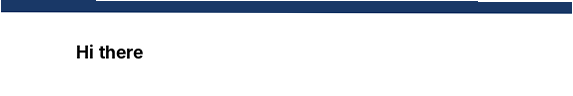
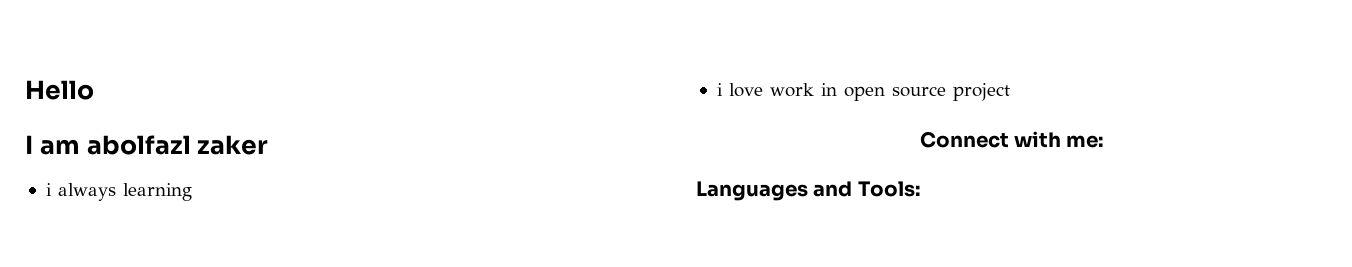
[75,44,144,59] Hi there -> [25,80,94,100] [25,135,269,155] [45,183,192,201] [716,83,1010,101] [919,131,1104,148] [696,181,920,201] Hello // I am abolfazl zaker // i always learning // i love work in open source project // Connect with me: // Languages and Tools:

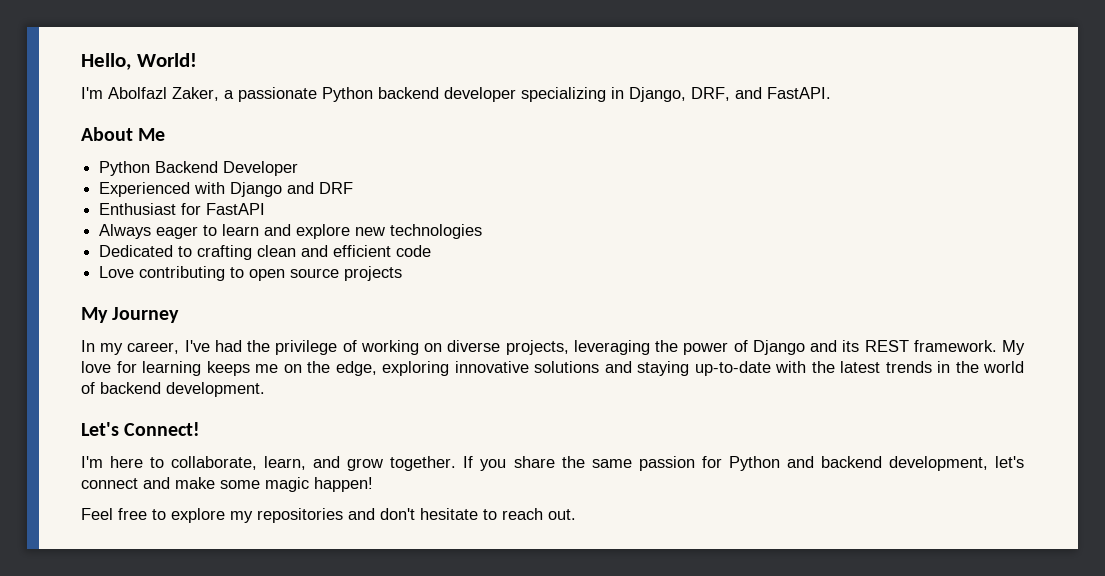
[25,80,94,100] [25,135,269,155] [45,183,192,201] [716,83,1010,101] [919,131,1104,148] [696,181,920,201] Hello // I am abolfazl zaker // i always learning // i love work in open source project // Connect with me: // Languages and Tools: -> [81,53,197,70] [81,87,831,102] [81,127,166,141] [99,161,299,176] [99,182,354,197] [99,203,266,215] [99,224,483,239] [99,245,432,260] [99,266,403,281] [81,307,180,323] [81,340,1025,355] [81,361,1024,376] [81,382,265,397] [81,422,201,436] [81,456,1024,471] [81,477,373,492] [81,508,576,523] Hello, World! // I'm Abolfazl Zaker, a passionate Python backend developer specializing in Django, DRF, and FastAPI. // About Me // Python Backend Developer // Experienced with Django and DRF // Enthusiast for FastAPI // Always eager to learn and explore new technologies // Dedicated to crafting clean and efficient code // Love contributing to open source projects // My Journey // In my career, I've had the privilege of working on diverse projects, leveraging the power of Django and its REST framework. My love for learning keeps me on the edge, exploring innovative solutions and staying up-to-date with the latest trends in the world of backend development. // Let's Connect! // I'm here to collaborate, learn, and grow together. If you share the same passion for Python and backend development, let's connect and make some magic happen! // Feel free to explore my repositories and don't hesitate to reach out.

